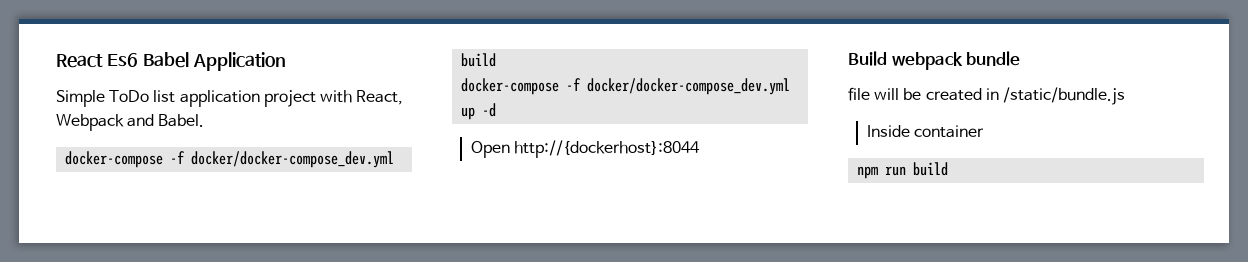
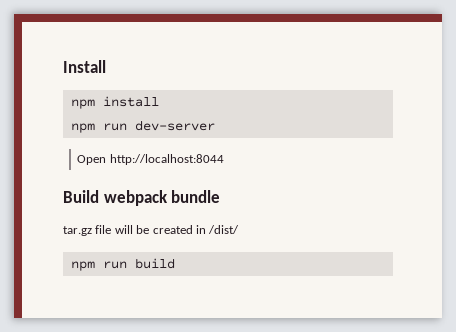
[56,52,286,71] [56,90,404,107] [56,114,205,131] [65,151,395,168] [461,53,497,67] [461,78,791,95] [461,103,497,120] React Es6 Babel Application // Simple ToDo list application project with React, Webpack and Babel. // docker-compose -f docker/docker-compose_dev.yml build // docker-compose -f docker/docker-compose_dev.yml up -d -> [63,60,106,73] [70,96,159,109] [70,120,215,133] Install // npm install // npm run dev-server
[514,140,701,158] http://{dockerhost}:8044 -> [109,154,224,165] http://localhost:8044
(1021, 58) none -> [63,226,92,236] tar.gz
[1002,87,1125,105] [866,125,985,138] /static/bundle.js // Inside container -> [208,225,240,234] /dist/

